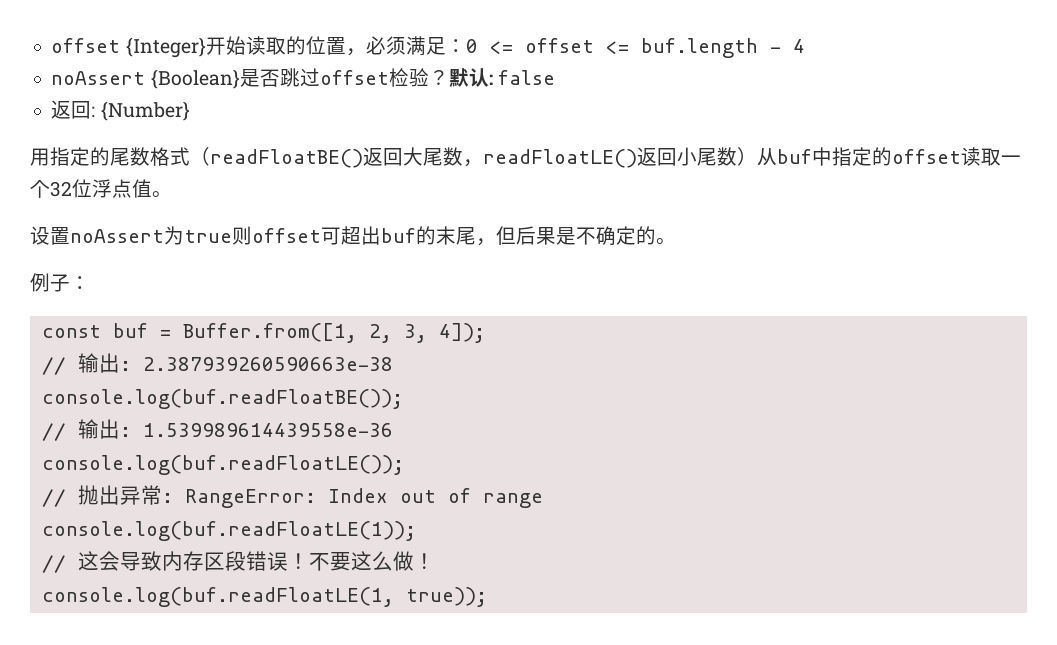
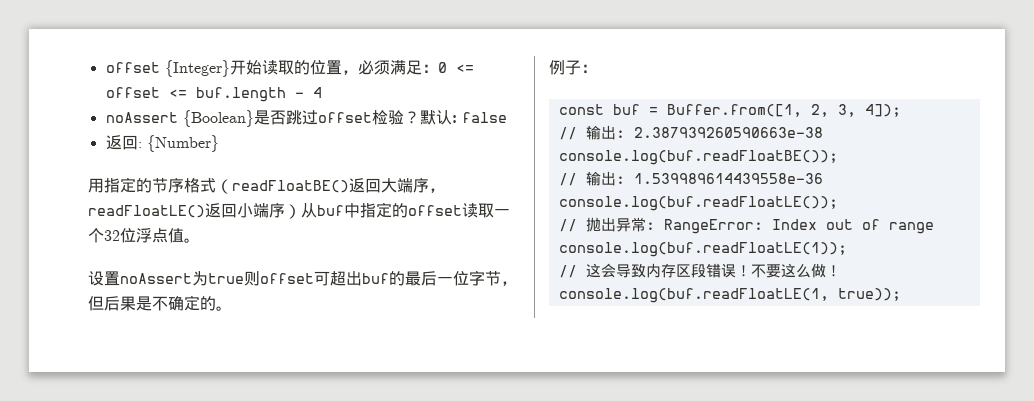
[110,147,150,166] 尾数 -> [152,178,184,193] 节序
[423,147,463,166] 尾数 -> [397,178,429,193] 端序
[697,147,737,166] 尾数 -> [253,203,285,218] 端序
[436,226,476,245] 末尾 -> [405,270,501,286] 最后一位字节

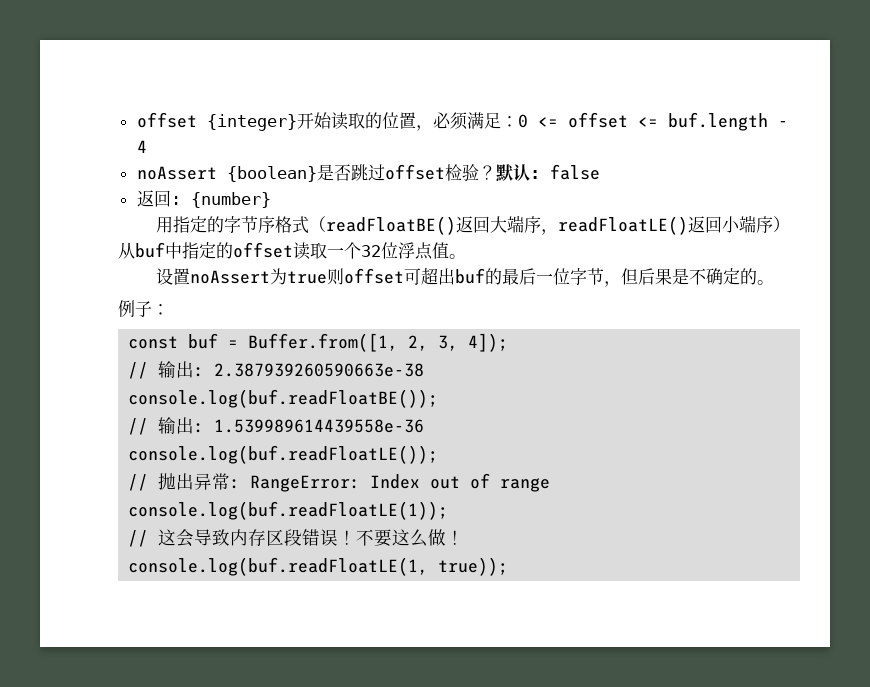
[105,60,230,77] offset {Integer} -> [136,112,297,131] offset {integer}
[182,110,254,127] {Boolean} -> [226,166,317,182] {boolean}
[146,135,219,152] {Number} -> [190,192,271,208] {number}
(152, 185) none -> [224,216,242,233] 字

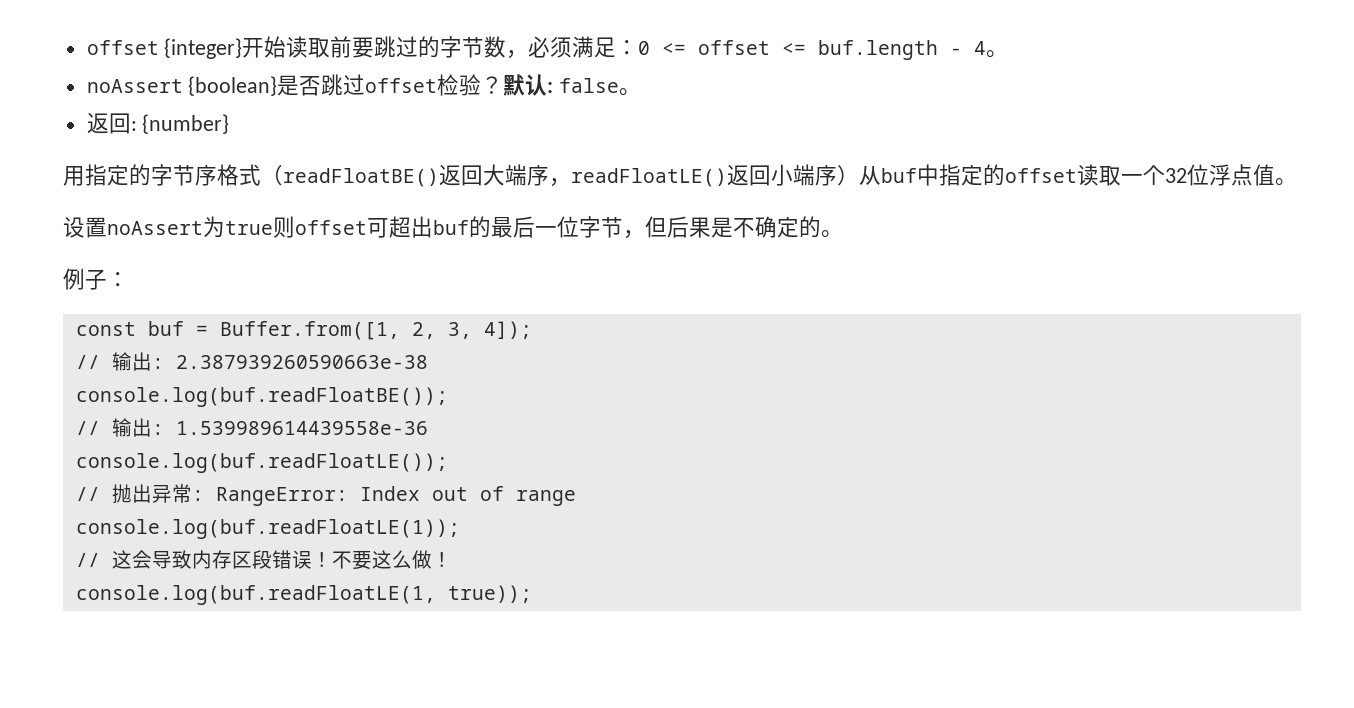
[364,112,416,129] 的位置 -> [330,36,507,58] 前要跳过的字节数
(147, 146) none -> [986,50,1009,58] 。
(600, 172) none -> [619,88,642,96] 。

